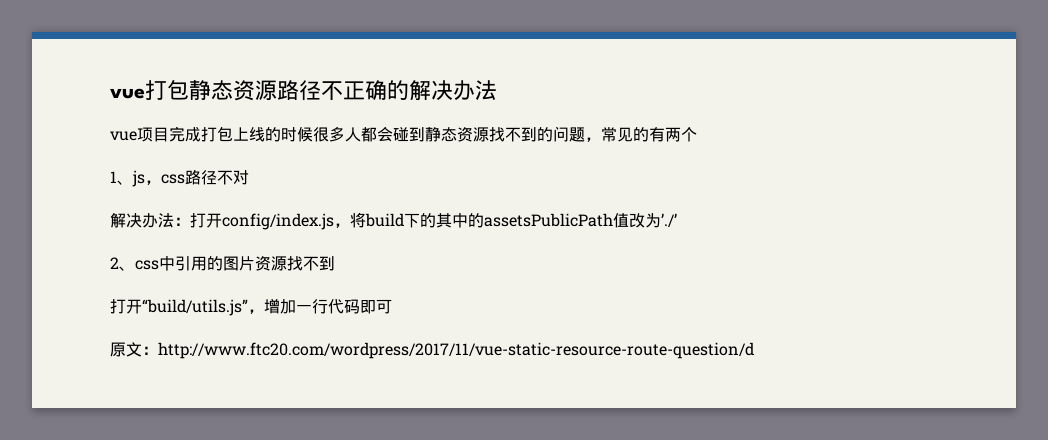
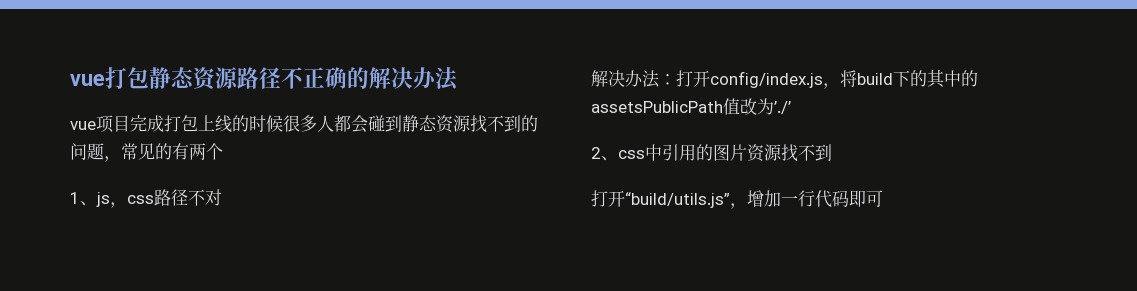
[110,342,754,359] // 原文：http://www.ftc20.com/wordpress/2017/11/vue-static-resource-route-question/d -> (883, 198) none

